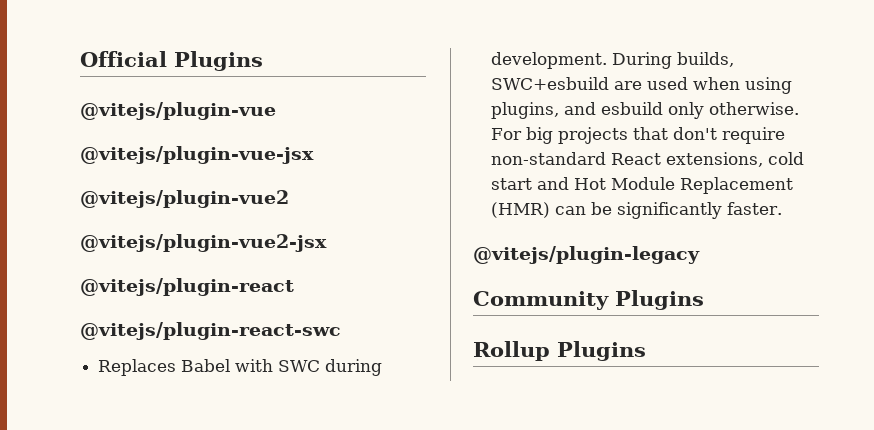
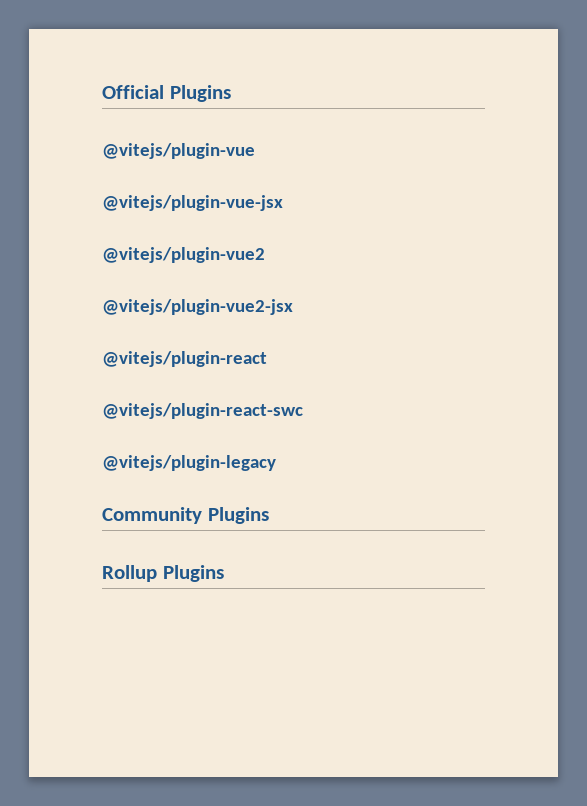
[98,359,383,376] [491,52,735,69] [491,77,793,94] [491,102,800,119] [491,127,786,144] [491,152,805,167] [491,177,794,194] [491,202,783,219] // Replaces Babel with SWC during development. During builds, SWC+esbuild are used when using plugins, and esbuild only otherwise. For big projects that don't require non-standard React extensions, cold start and Hot Module Replacement (HMR) can be significantly faster. -> (303, 411) none

